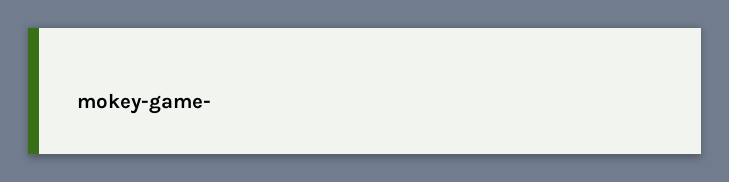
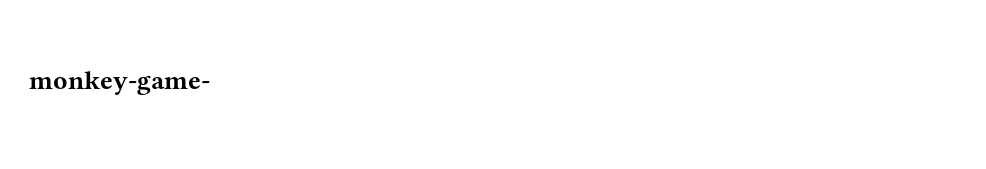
[77,93,211,114] mokey-game- -> [29,71,210,95] monkey-game-

